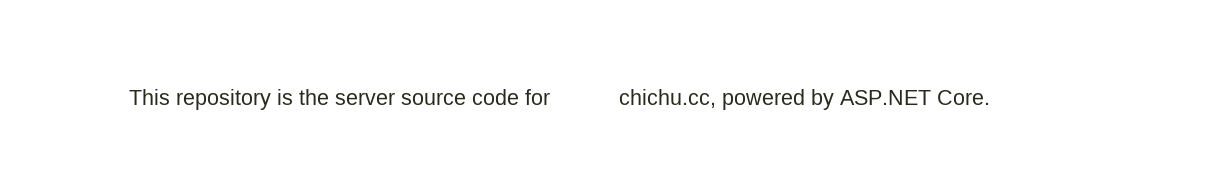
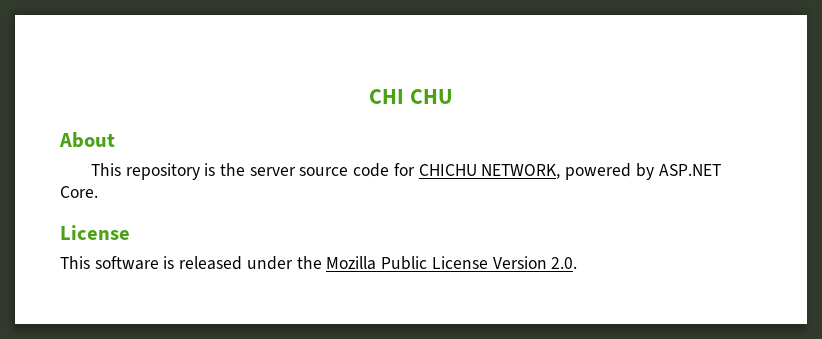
(128, 97) none -> [369,89,453,104] [59,132,115,148] CHI CHU // About //
[619,89,716,108] chichu.cc, -> [418,164,561,179] CHICHU NETWORK,
(990, 97) none -> [60,225,130,240] [60,256,578,270] // License // This software is released under the Mozilla Public License Version 2.0.

